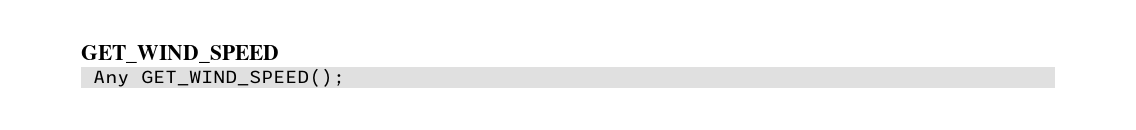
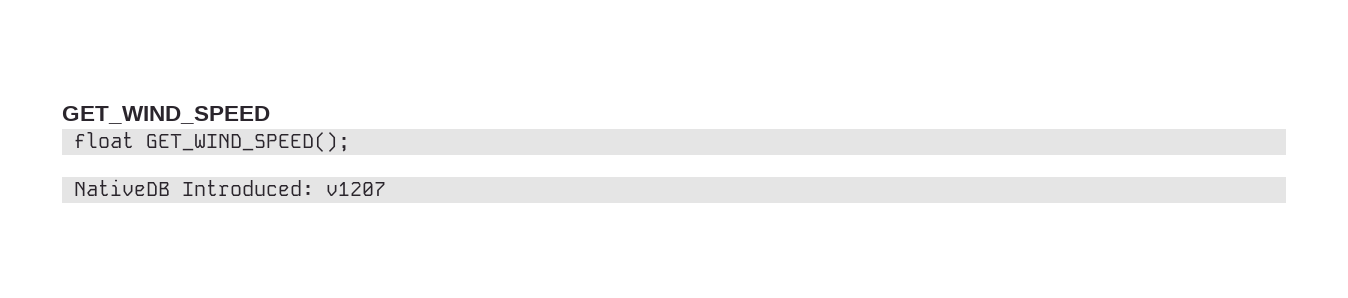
[92,70,129,87] Any -> [74,132,135,148] float
(345, 77) none -> [74,179,387,196] // NativeDB Introduced: v1207

